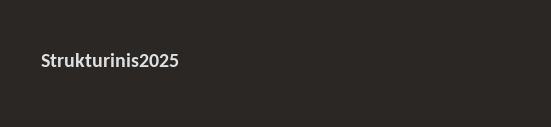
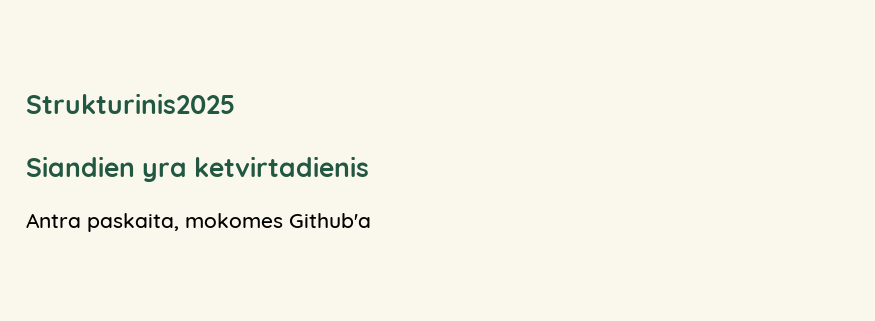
(179, 60) none -> [26,156,370,182] [26,213,371,232] // Siandien yra ketvirtadienis // Antra paskaita, mokomes Github'a

